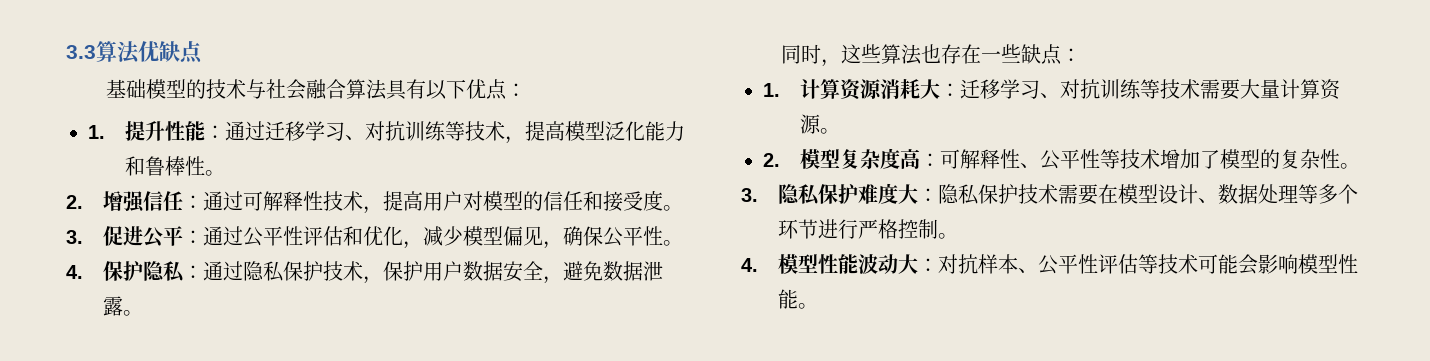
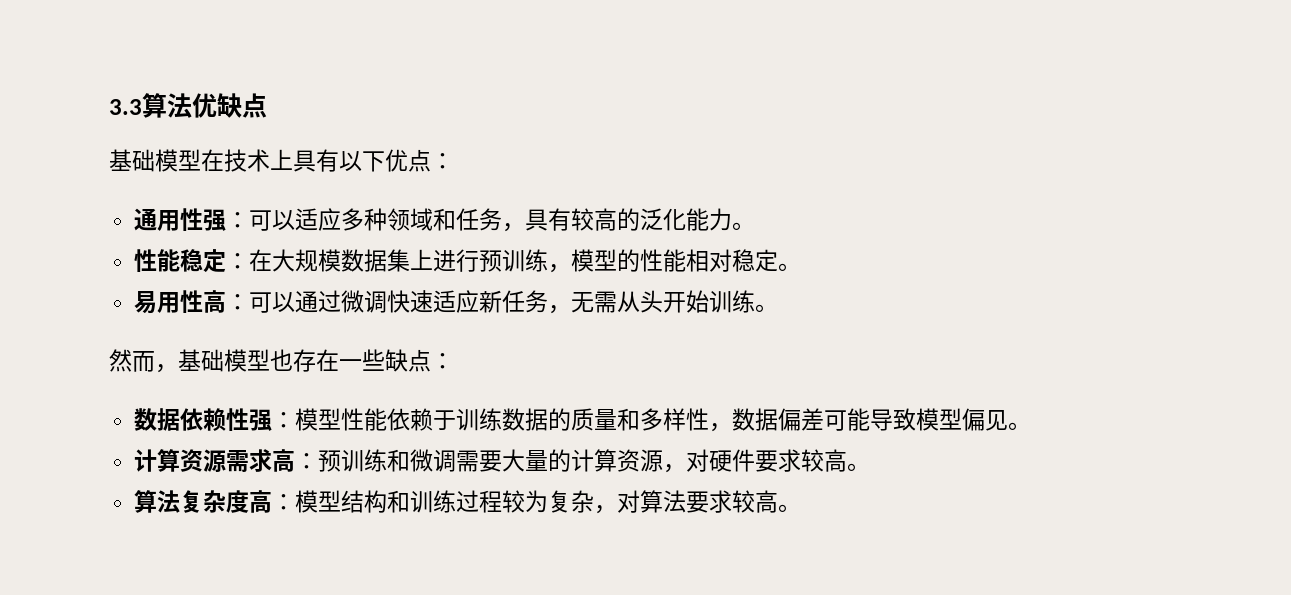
[185,79,387,100] 的技术与社会融合算法 -> [201,149,293,172] 在技术上
[88,121,685,144] [124,156,225,176] [66,190,683,214] [66,226,683,249] [66,261,663,284] [102,296,143,316] [780,44,1081,67] [763,79,1200,101] 1.提升性能：通过迁移学习、对抗训练等技术，提高模型泛化能力和鲁棒性。 // 2.增强信任：通过可解释性技术，提高用户对模型的信任和接受度。 // 3.促进公平：通过公平性评估和优化，减少模型偏见，确保公平性。 // 4.保护隐私：通过隐私保护技术，保护用户数据安全，避免数据泄露。 // 同时，这些算法也存在一些缺点： // 1.计算资源消耗大：迁移学习、对抗训练等技术 -> [134,208,756,232] [134,249,802,273] [134,290,779,314] [109,349,454,373] [134,408,1032,432] [134,449,457,473] 通用性强：可以适应多种领域和任务，具有较高的泛化能力。 // 性能稳定：在大规模数据集上进行预训练，模型的性能相对稳定。 // 易用性高：可以通过微调快速适应新任务，无需从头开始训练。 // 然而，基础模型也存在一些缺点： // 数据依赖性强：模型性能依赖于训练数据的质量和多样性，数据偏差可能导致模型偏见。 // 计算资源需求高：预训练和微调
[1279,79,1341,100] [799,114,840,134] [763,149,840,169] 计算资源。 // 2.模型 -> [548,449,871,473] [134,490,181,513] 的计算资源，对硬件要求较高。 // 算法
[939,149,1360,170] [741,183,1358,206] [777,219,958,239] [741,254,1358,275] [777,289,798,309] 可解释性、公平性等技术增加了模型的复杂性。 // 3.隐私保护难度大：隐私保护技术需要在模型设计、数据处理等多个环节进行严格控制。 // 4.模型性能波动大：对抗样本、公平性评估等技术可能会影响模型性能 -> [295,490,779,514] 模型结构和训练过程较为复杂，对算法要求较高

